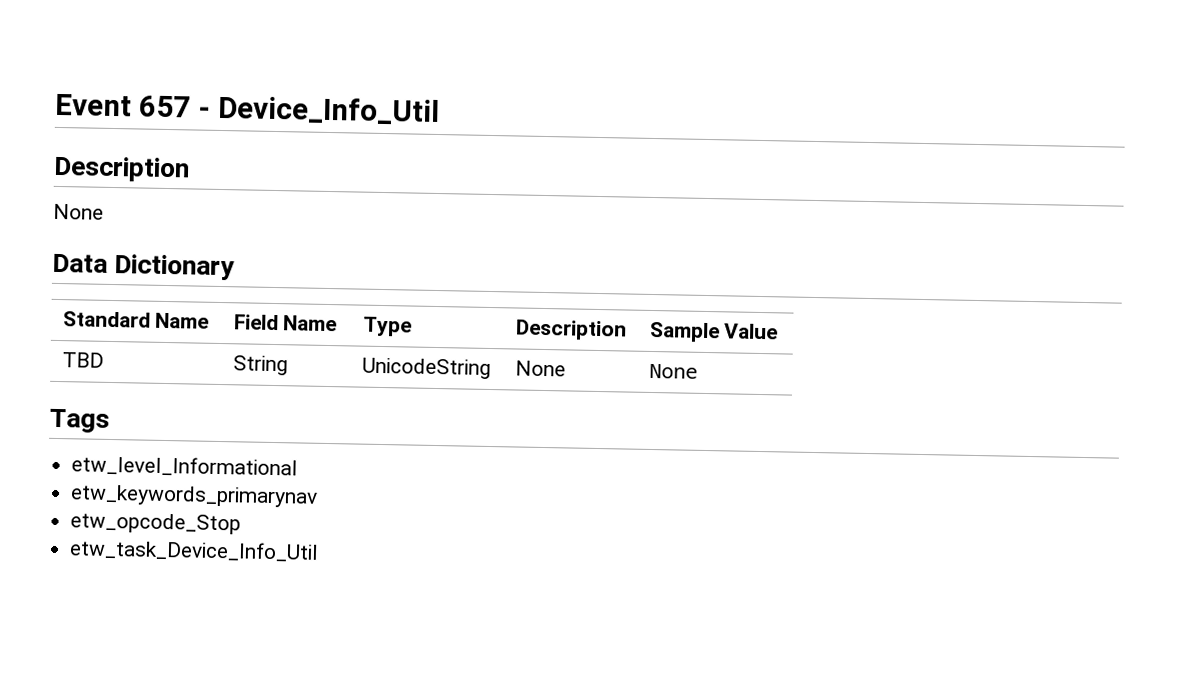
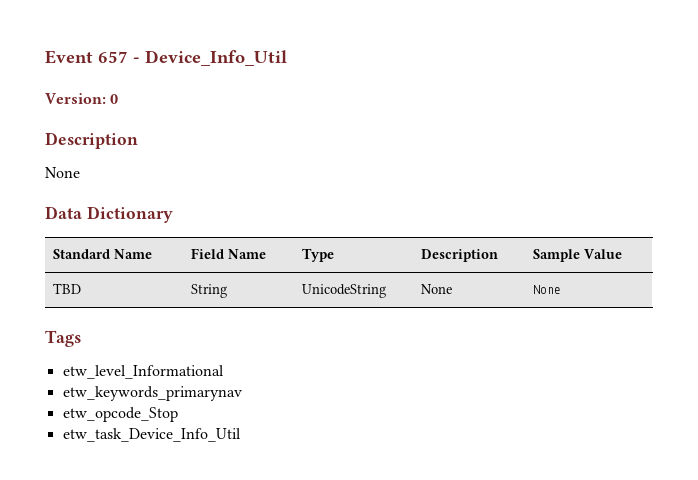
(440, 110) none -> [45,93,119,104] // Version: 0

